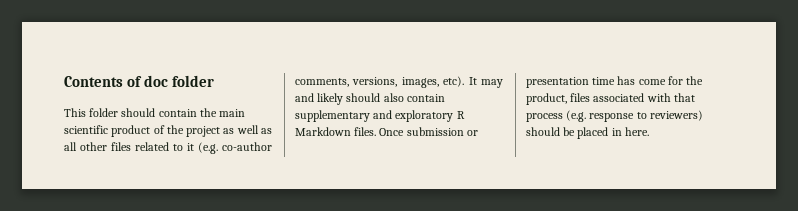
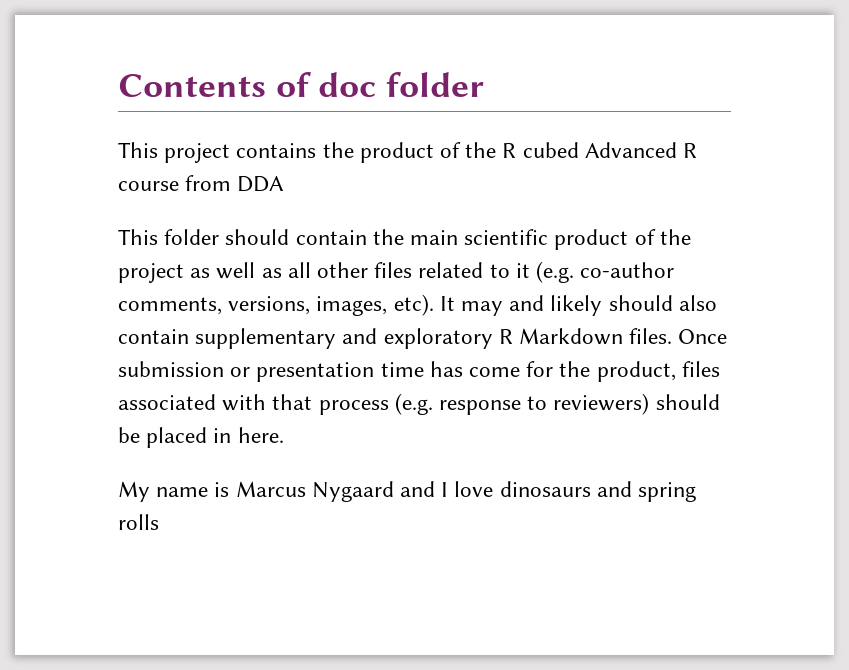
(215, 81) none -> [118,142,698,163] [118,175,285,192] // This project contains the product of the R cubed Advanced R course from DDA
(649, 131) none -> [118,481,697,502] [118,514,159,530] // My name is Marcus Nygaard and I love dinosaurs and spring rolls

